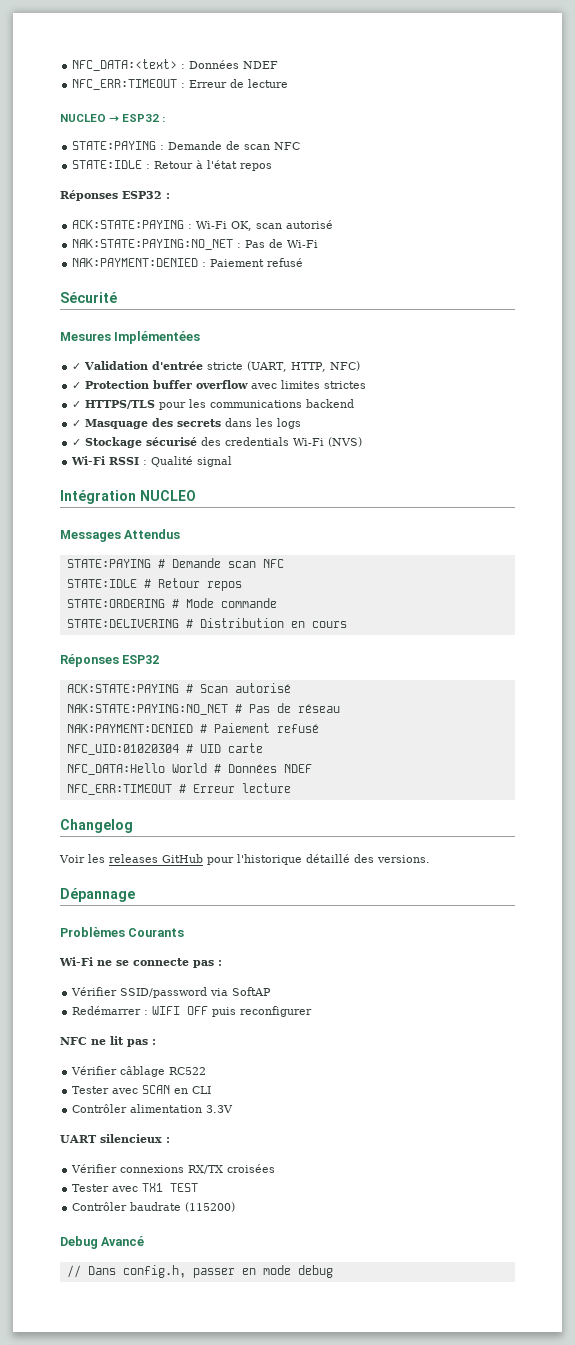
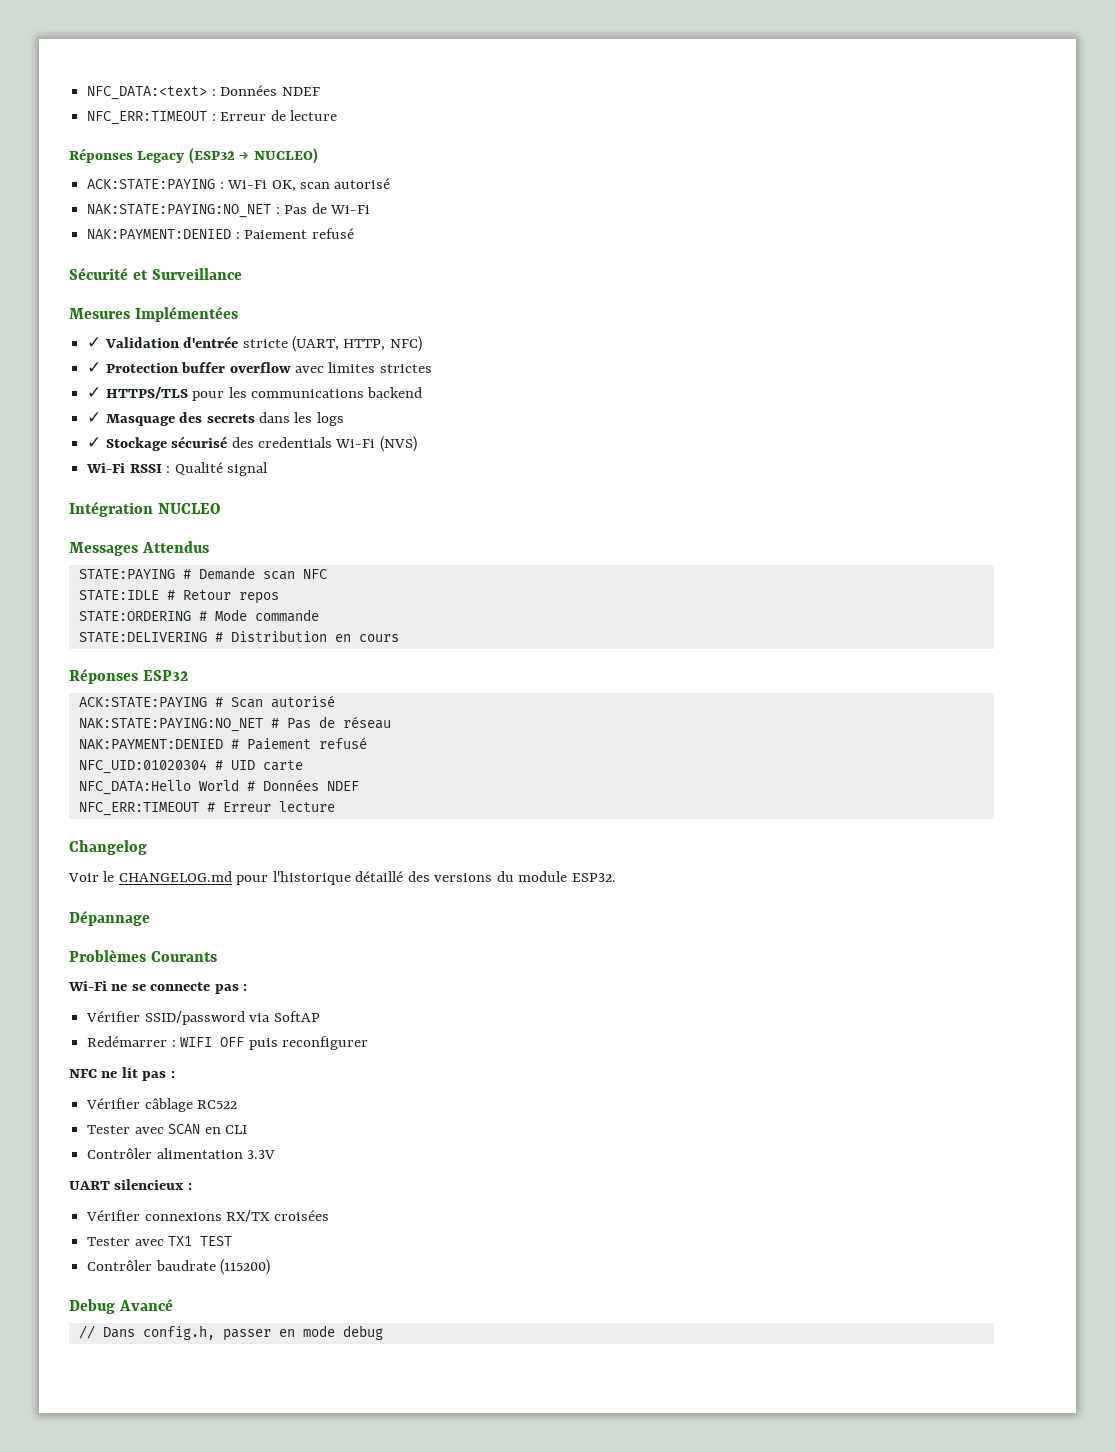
[60,114,166,122] [72,141,301,150] [72,160,273,171] [60,190,170,201] NUCLEO → ESP32 : // STATE:PAYING : Demande de scan NFC // STATE:IDLE : Retour à l'état repos // Réponses ESP32 : -> [69,147,318,164] Réponses Legacy (ESP32 → NUCLEO)
(117, 297) none -> [132,268,242,280] et Surveillance
[88,854,203,863] les releases GitHub -> [103,871,232,882] le CHANGELOG.md
[377,855,430,863] versions. -> [434,871,616,882] versions du module ESP32.

